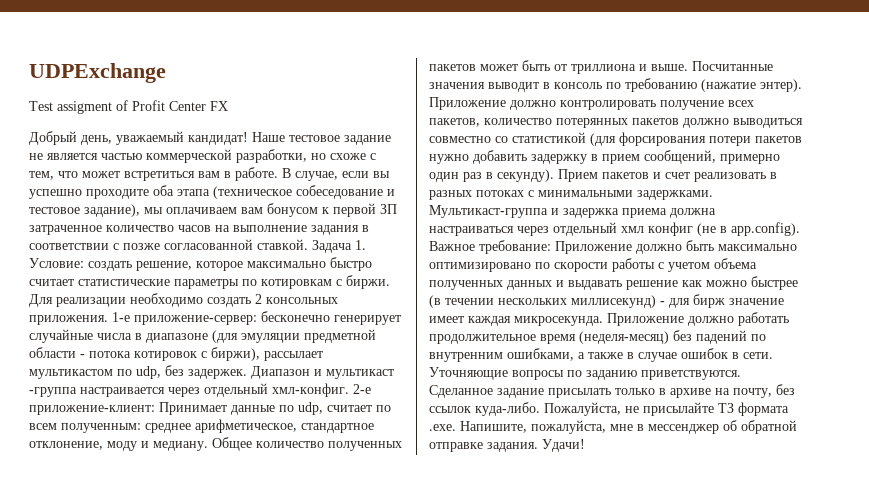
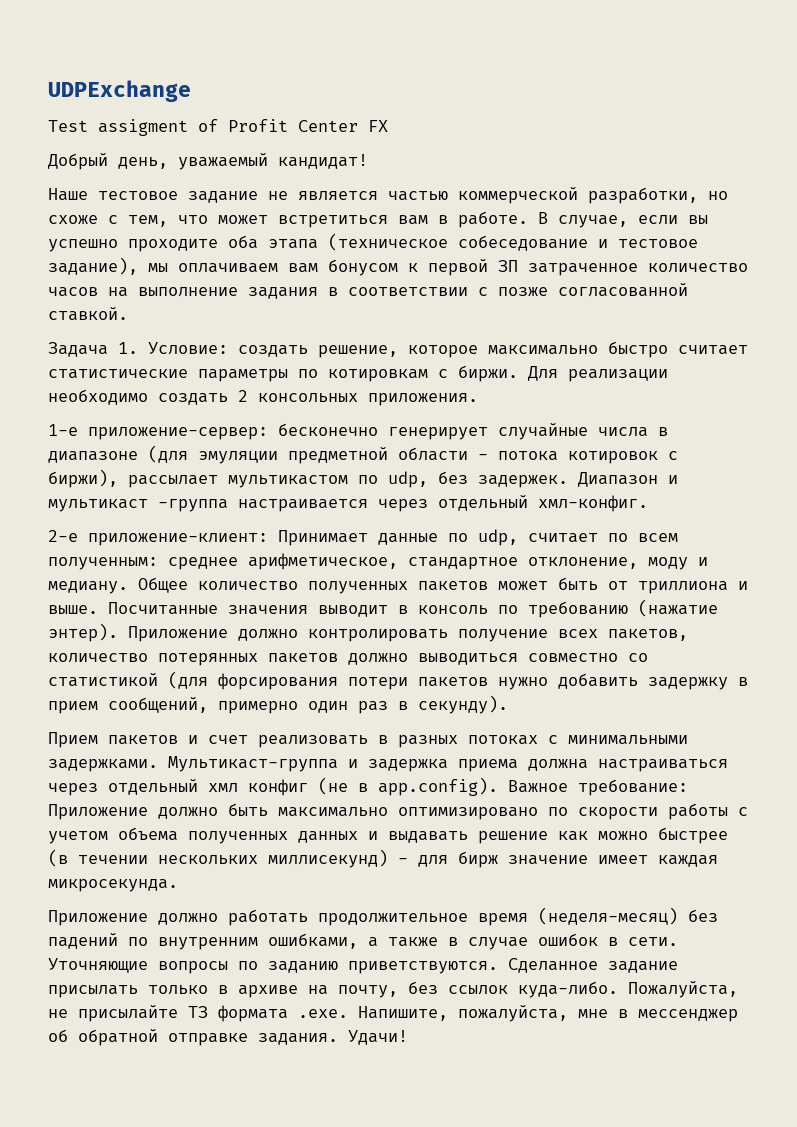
(248, 138) none -> (368, 161) //
(308, 244) none -> (128, 314) //
(108, 320) none -> (478, 399) //
(349, 390) none -> (648, 503) //
(554, 175) none -> (508, 704) //
(603, 321) none -> (178, 885) //

